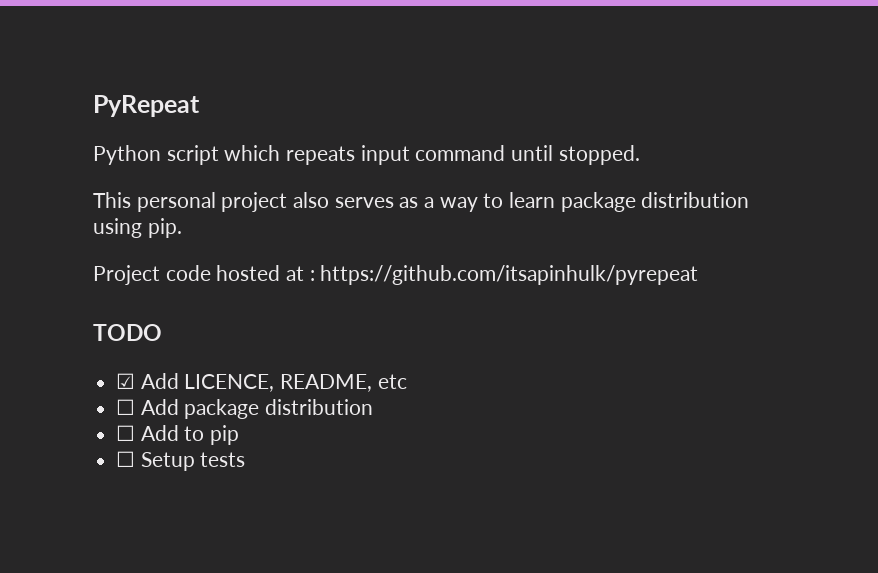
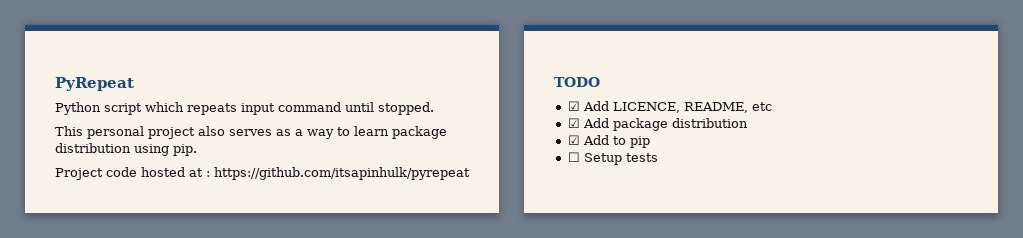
[116,399,136,415] ☐ -> [567,118,580,128] ☑
[116,425,136,441] ☐ -> [567,135,580,145] ☑

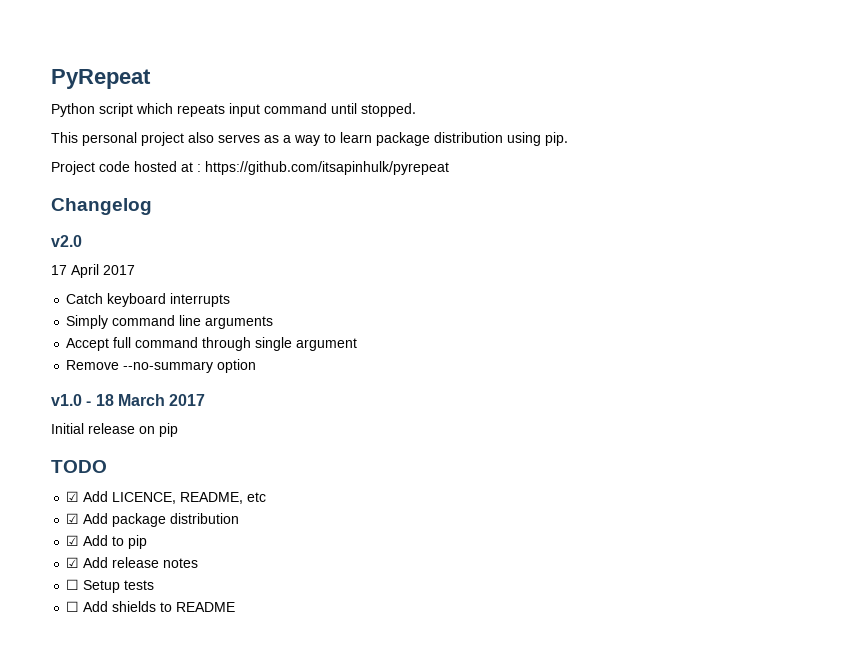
(470, 173) none -> [51,198,152,215] [51,235,82,247] [51,264,135,278] [66,293,231,307] [66,315,274,329] [66,337,358,351] [66,359,257,373] [51,394,206,406] [51,423,178,437] // Changelog // v2.0 // 17 April 2017 // Catch keyboard interrupts // Simply command line arguments // Accept full command through single argument // Remove --no-summary option // v1.0 - 18 March 2017 // Initial release on pip
(650, 142) none -> [66,557,199,568] // ☑ Add release notes
(658, 157) none -> [66,601,236,612] // ☐ Add shields to README

